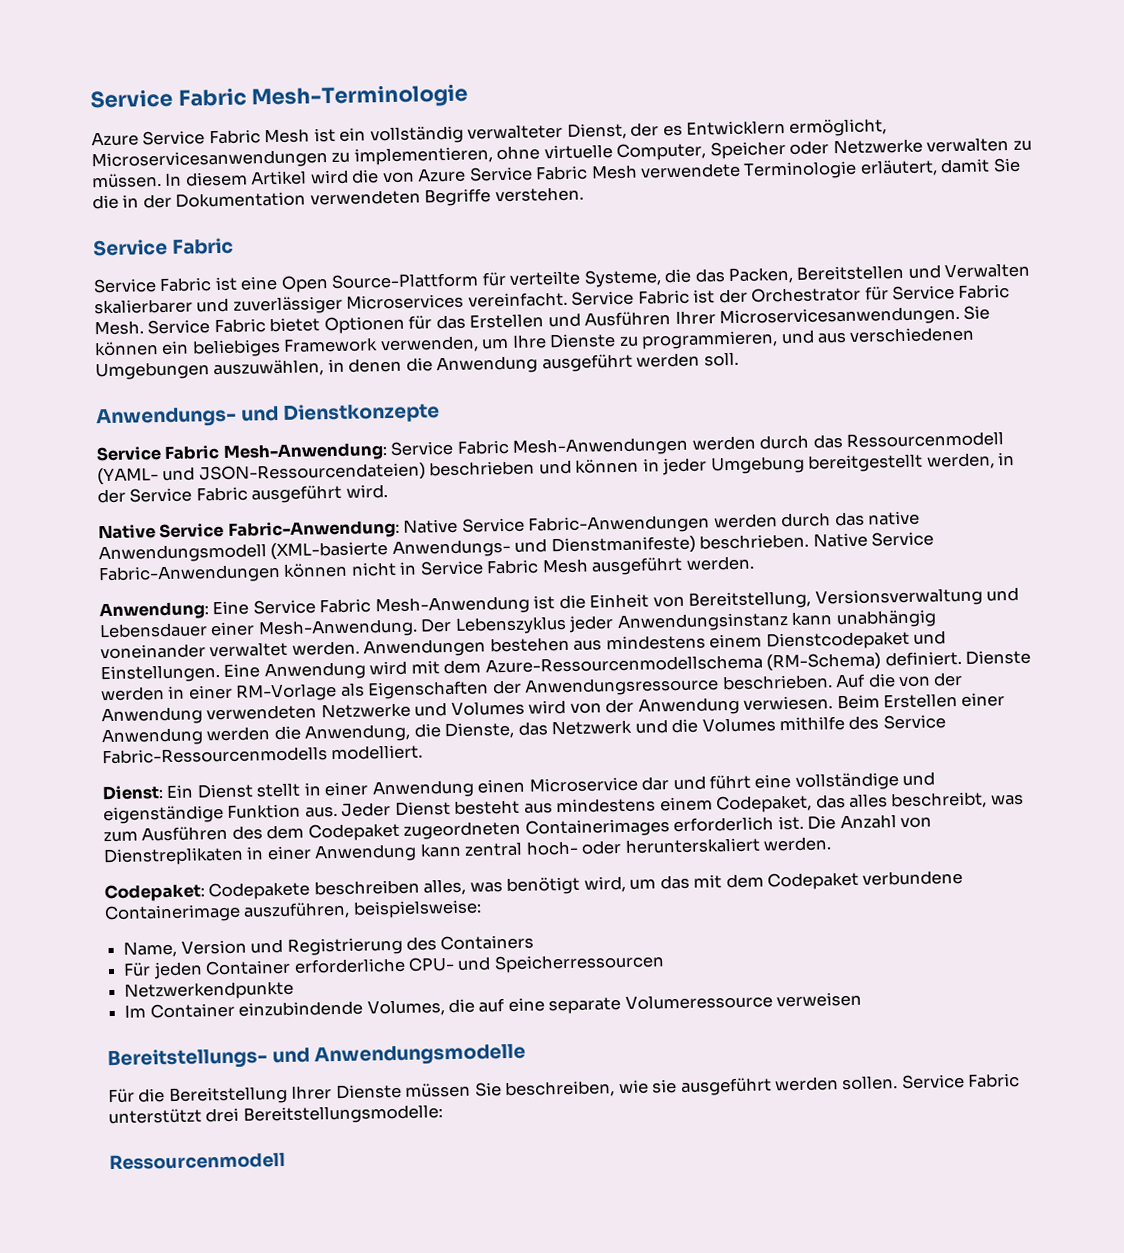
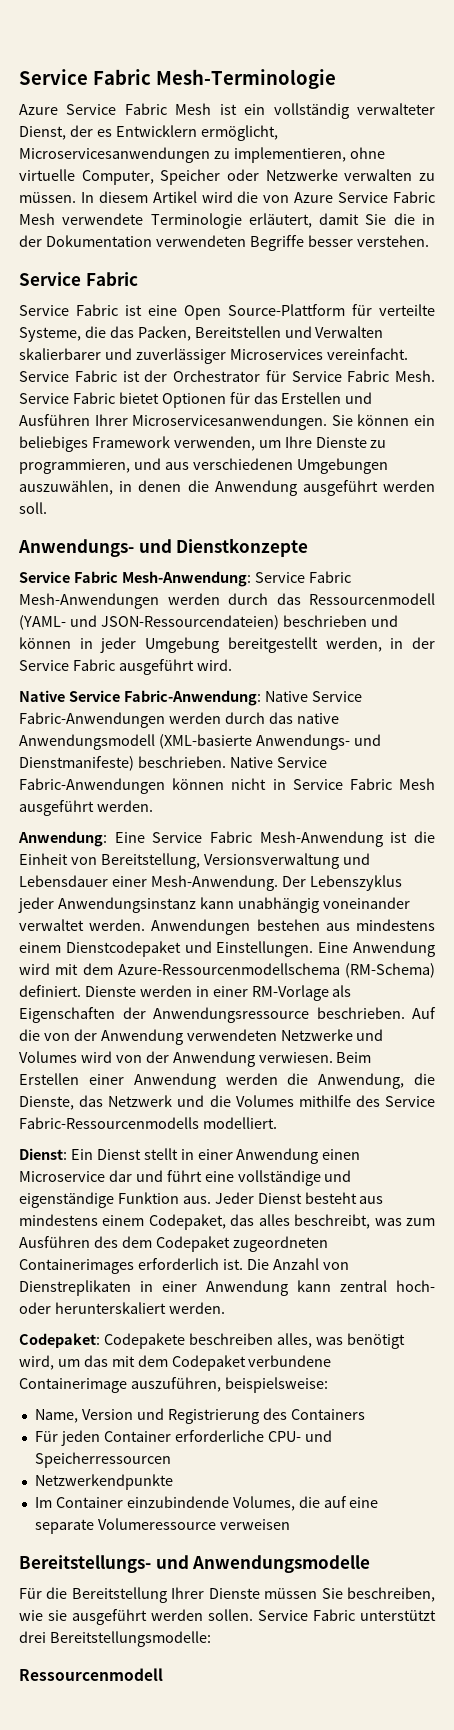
(492, 197) none -> [307,235,353,247] besser

